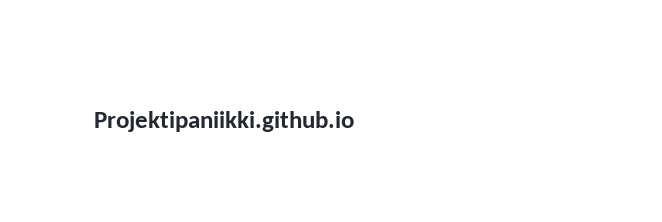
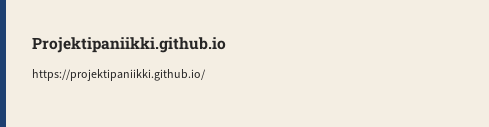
(354, 121) none -> [32,69,206,81] // https://projektipaniikki.github.io/

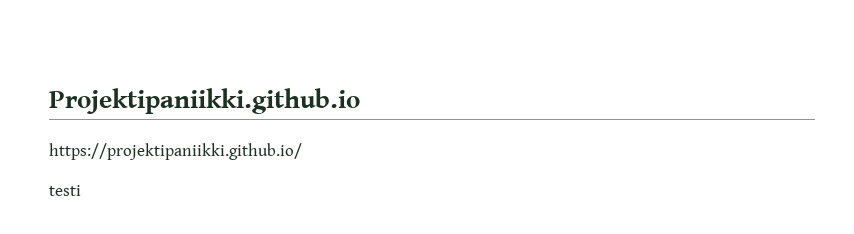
(206, 75) none -> [49,185,81,196] // testi

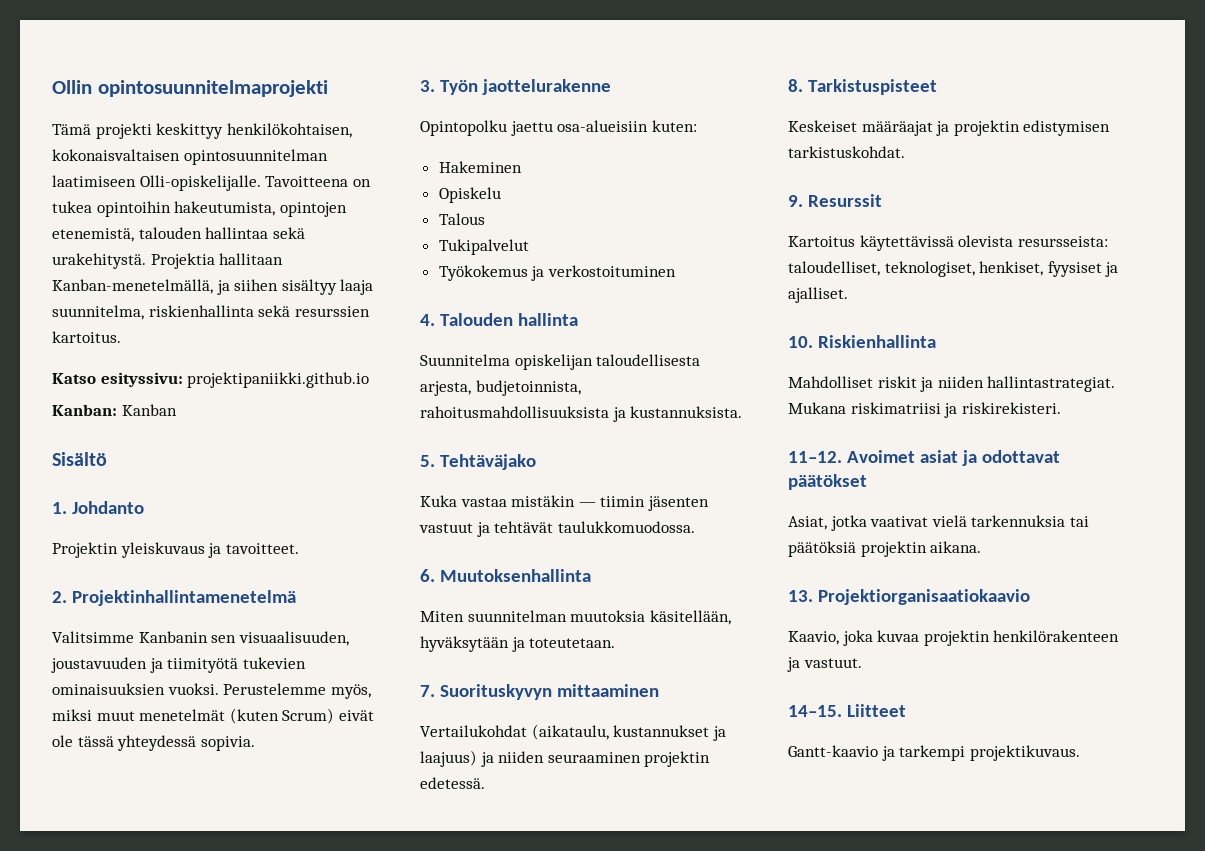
[49,88,360,114] [49,143,302,160] [49,185,81,196] Projektipaniikki.github.io // https://projektipaniikki.github.io/ // testi -> [52,80,328,97] [52,123,352,139] [52,149,328,165] [52,175,371,191] [52,201,347,217] [52,227,305,242] [52,253,284,269] [52,279,374,295] [52,305,370,320] [52,331,121,343] [52,372,370,388] [52,404,177,416] [52,452,107,466] [52,501,144,514] [52,542,299,558] [52,590,296,606] [52,631,349,646] [51,657,306,673] [52,683,371,699] [52,708,374,724] [52,735,255,751] [420,79,611,95] [420,120,697,136] [438,161,522,173] [438,187,501,203] [438,213,485,225] [438,239,529,255] [438,265,676,281] [420,313,578,326] [420,354,701,370] [420,380,581,396] [420,406,743,422] [420,454,536,470] [420,495,709,511] [419,521,695,537] [420,569,591,582] [420,610,731,625] [420,636,616,652] [420,684,659,700] [420,724,726,741] [420,750,711,767] [420,777,485,789] [788,79,937,95] [788,120,1111,136] [788,146,905,158] [788,194,882,207] [788,235,1108,251] [788,261,1119,277] [788,287,848,303] [788,335,936,348] [788,376,1116,392] [788,402,1061,418] [788,450,1060,466] [788,474,867,490] [788,515,1089,531] [788,541,982,557] [788,589,1030,605] [788,630,1120,646] [787,657,862,672] [788,704,906,717] [788,745,1080,761] Ollin opintosuunnitelmaprojekti // Tämä projekti keskittyy henkilökohtaisen, kokonaisvaltaisen opintosuunnitelman laatimiseen Olli-opiskelijalle. Tavoitteena on tukea opintoihin hakeutumista, opintojen etenemistä, talouden hallintaa sekä urakehitystä. Projektia hallitaan Kanban-menetelmällä, ja siihen sisältyy laaja suunnitelma, riskienhallinta sekä resurssien kartoitus. // Katso esityssivu: projektipaniikki.github.io // Kanban: Kanban // Sisältö // 1. Johdanto // Projektin yleiskuvaus ja tavoitteet. // 2. Projektinhallintamenetelmä // Valitsimme Kanbanin sen visuaalisuuden, joustavuuden ja tiimityötä tukevien ominaisuuksien vuoksi. Perustelemme myös, miksi muut menetelmät (kuten Scrum) eivät ole tässä yhteydessä sopivia. // 3. Työn jaottelurakenne // Opintopolku jaettu osa-alueisiin kuten: // Hakeminen // Opiskelu // Talous // Tukipalvelut // Työkokemus ja verkostoituminen // 4. Talouden hallinta // Suunnitelma opiskelijan taloudellisesta arjesta, budjetoinnista, rahoitusmahdollisuuksista ja kustannuksista. // 5. Tehtäväjako // Kuka vastaa mistäkin — tiimin jäsenten vastuut ja tehtävät taulukkomuodossa. // 6. Muutoksenhallinta // Miten suunnitelman muutoksia käsitellään, hyväksytään ja toteutetaan. // 7. Suorituskyvyn mittaaminen // Vertailukohdat (aikataulu, kustannukset ja laajuus) ja niiden seuraaminen projektin edetessä. // 8. Tarkistuspisteet // Keskeiset määräajat ja projektin edistymisen tarkistuskohdat. // 9. Resurssit // Kartoitus käytettävissä olevista resursseista: taloudelliset, teknologiset, henkiset, fyysiset ja ajalliset. // 10. Riskienhallinta // Mahdolliset riskit ja niiden hallintastrategiat. Mukana riskimatriisi ja riskirekisteri. // 11–12. Avoimet asiat ja odottavat päätökset // Asiat, jotka vaativat vielä tarkennuksia tai päätöksiä projektin aikana. // 13. Projektiorganisaatiokaavio // Kaavio, joka kuvaa projektin henkilörakenteen ja vastuut. // 14–15. Liitteet // Gantt-kaavio ja tarkempi projektikuvaus.

